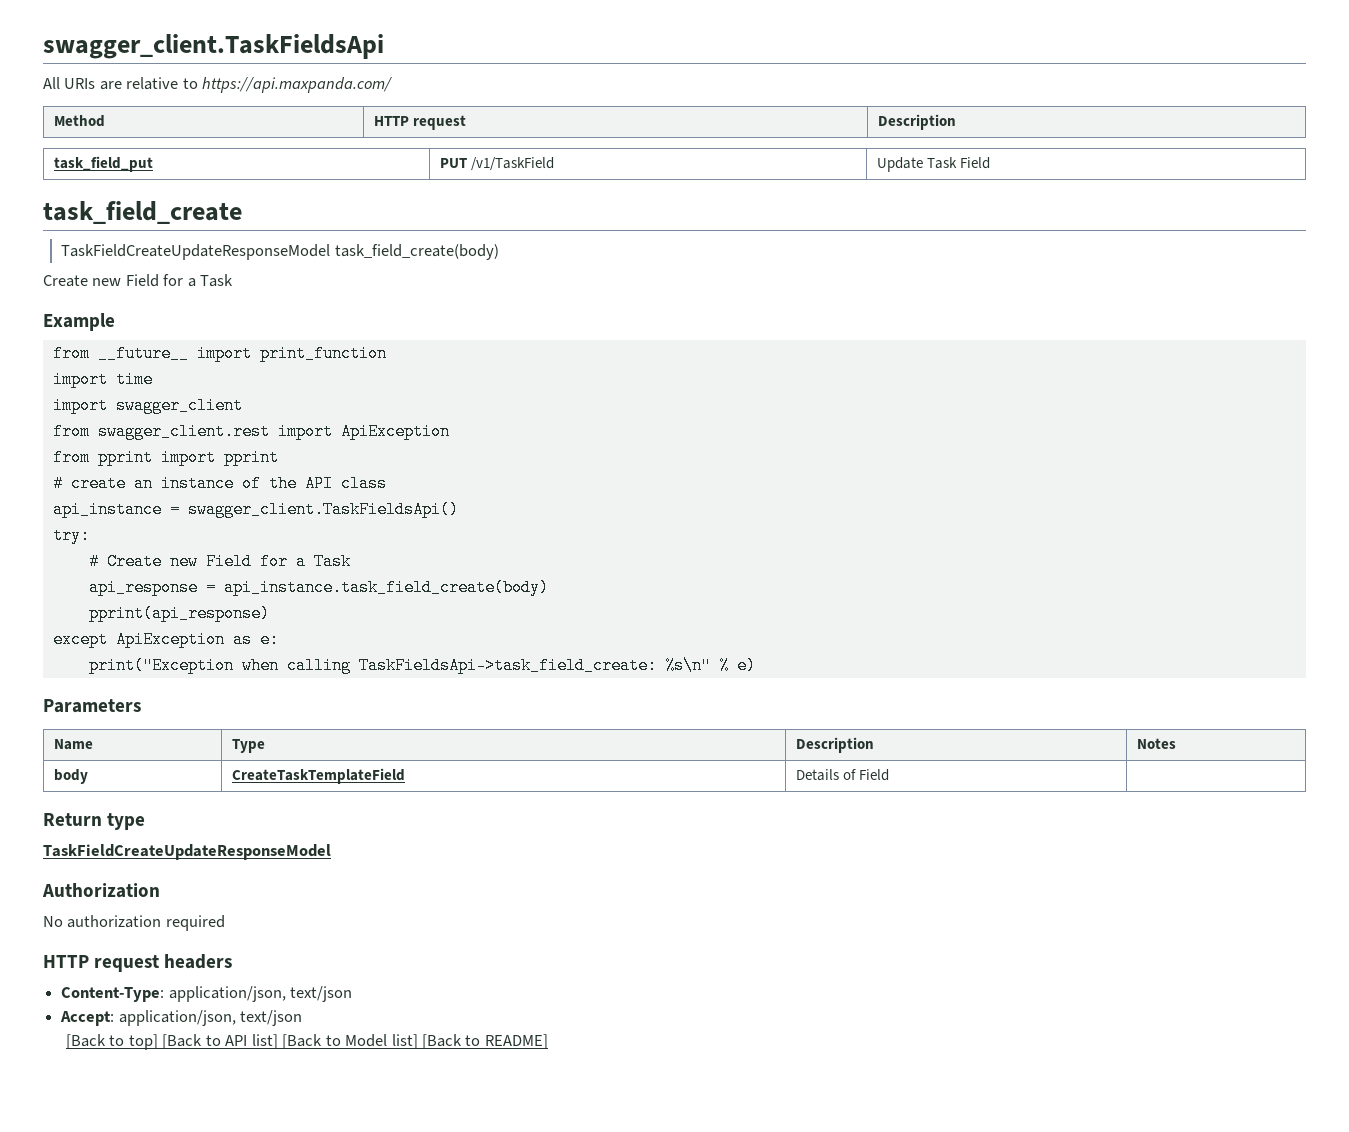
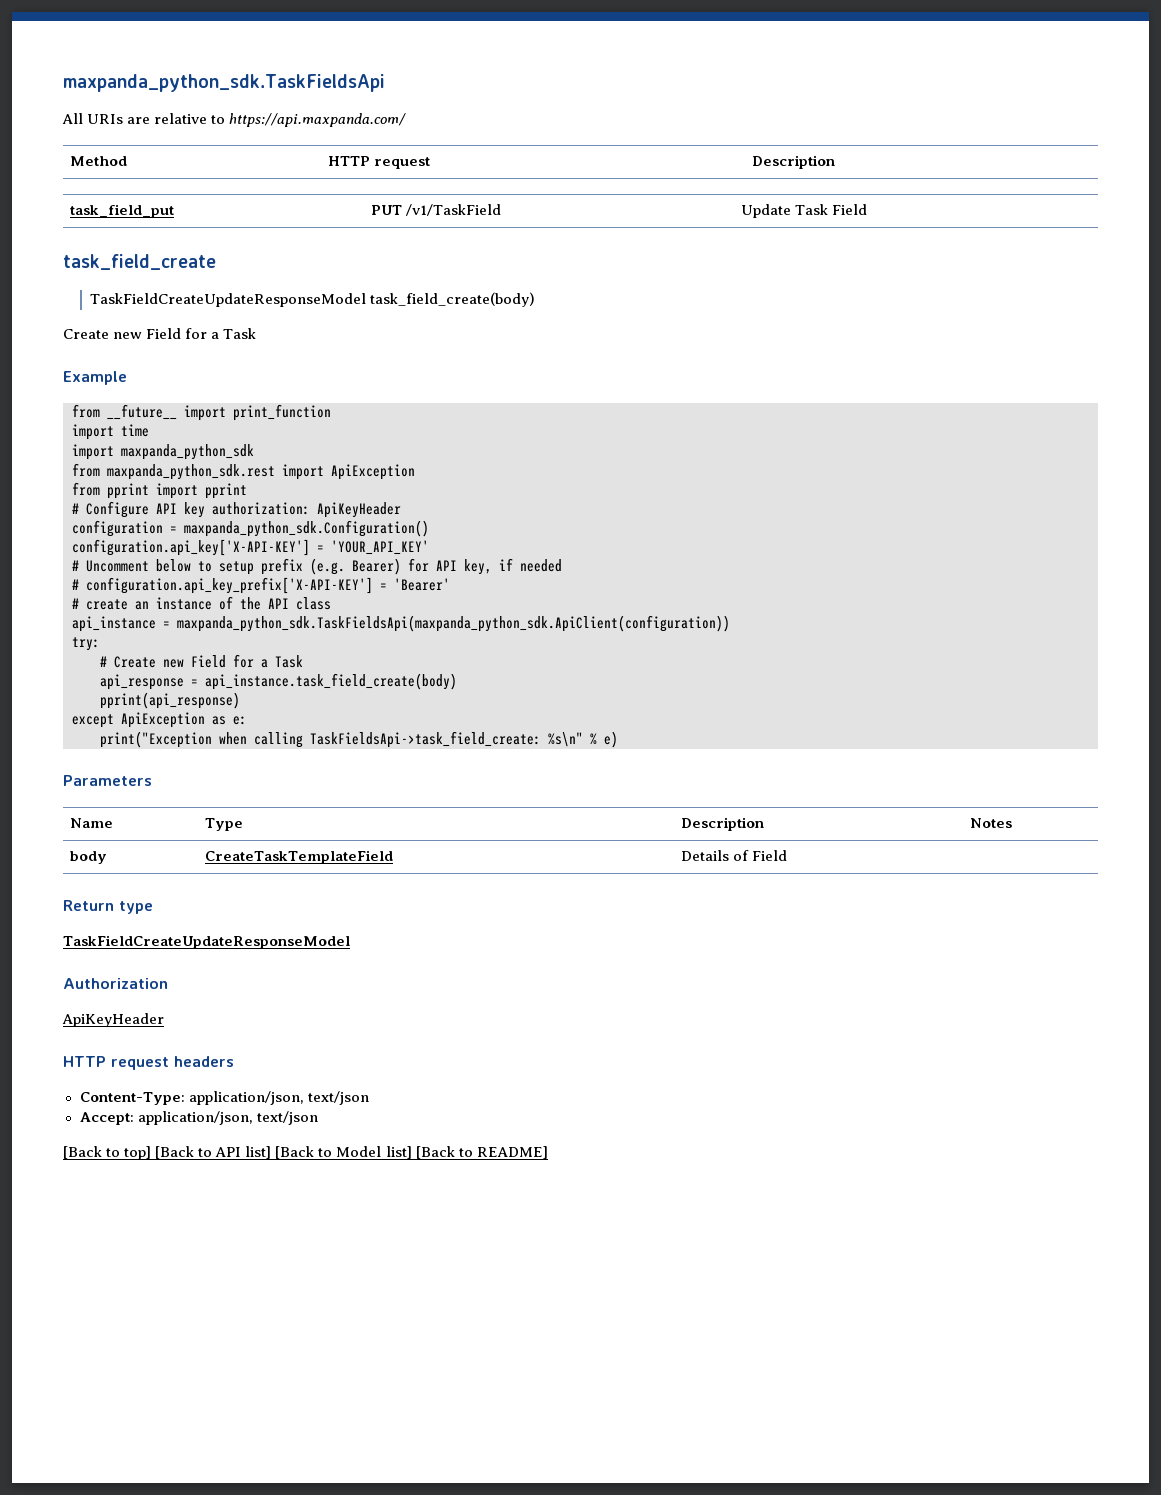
[43,34,384,59] swagger_client.TaskFieldsApi -> [63,74,385,92] maxpanda_python_sdk.TaskFieldsApi
[115,397,243,414] [52,423,270,440] swagger_client // from swagger_client.rest -> [121,444,254,460] [72,463,275,480] maxpanda_python_sdk // from maxpanda_python_sdk.rest
(279, 457) none -> [72,501,401,518] [72,520,429,537] [72,539,429,556] [72,558,562,575] [72,577,450,594] // # Configure API key authorization: ApiKeyHeader // configuration = maxpanda_python_sdk.Configuration() // configuration.api_key['X-API-KEY'] = 'YOUR_API_KEY' // # Uncomment below to setup prefix (e.g. Bearer) for API key, if needed // # configuration.api_key_prefix['X-API-KEY'] = 'Bearer'
[187,501,459,518] swagger_client.TaskFieldsApi() -> [177,615,730,632] maxpanda_python_sdk.TaskFieldsApi(maxpanda_python_sdk.ApiClient(configuration))
[43,915,225,931] No authorization required -> [62,1013,164,1027] ApiKeyHeader

